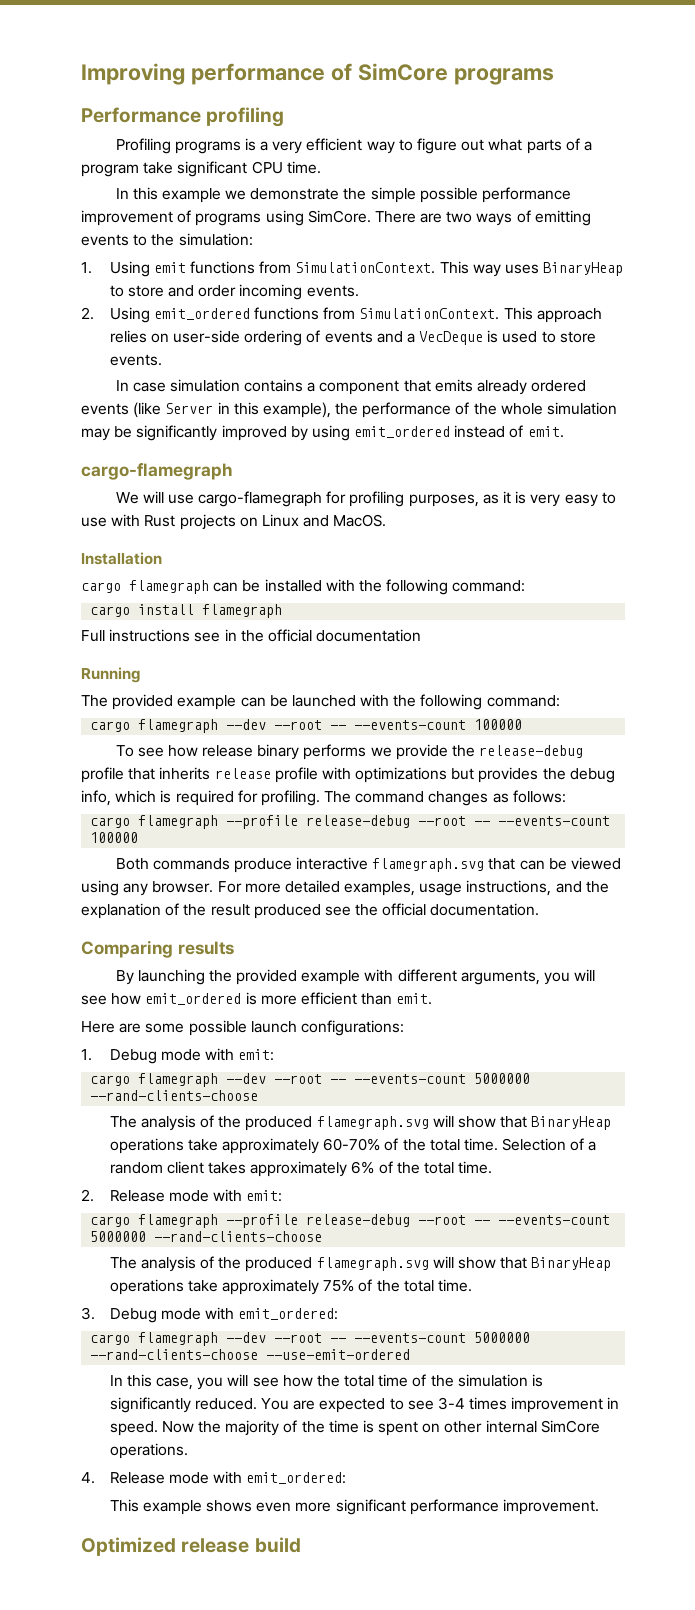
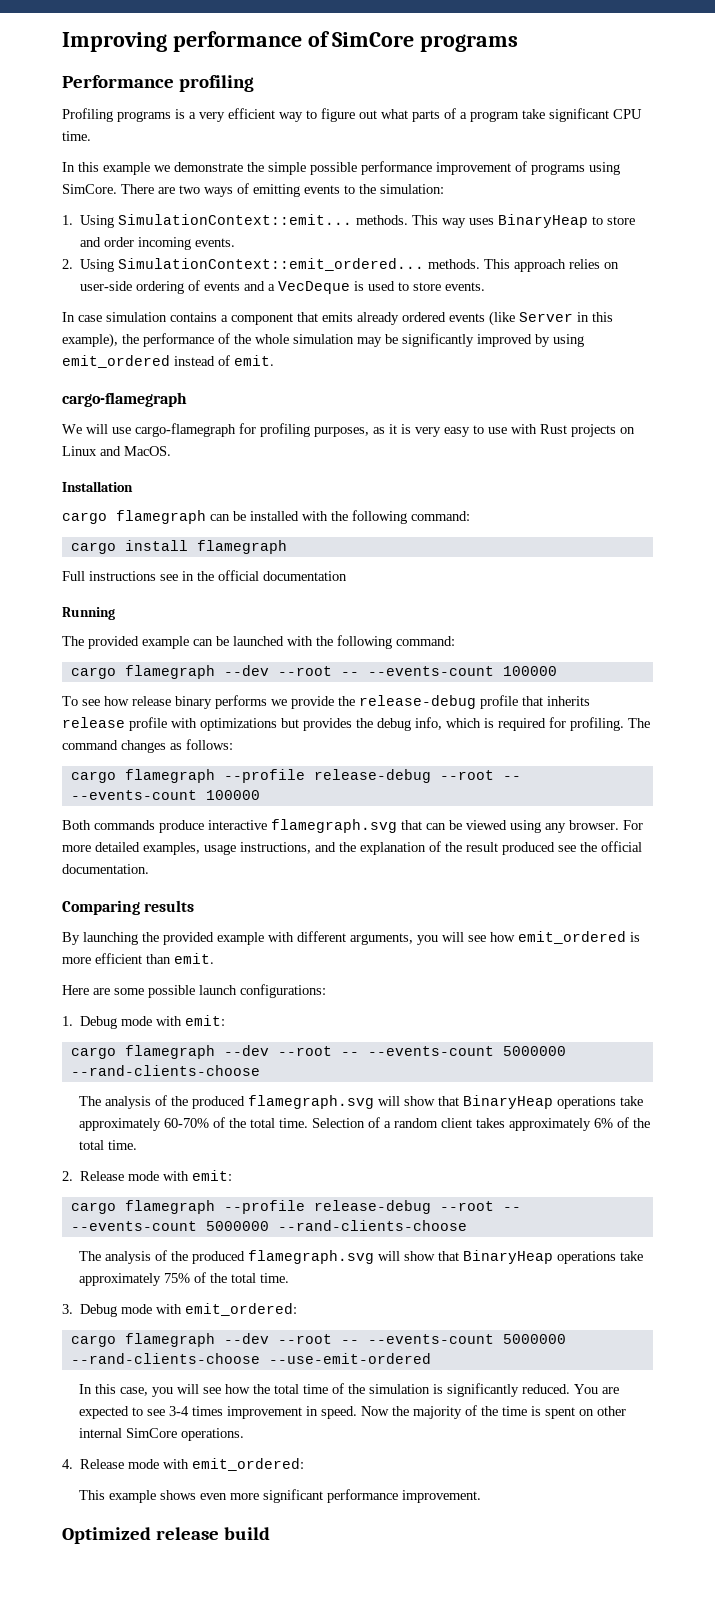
[153,261,436,274] emit functions from SimulationContext. -> [118,214,409,225] SimulationContext::emit... methods.
[153,307,500,320] emit_ordered functions from SimulationContext. -> [118,258,481,271] SimulationContext::emit_ordered... methods.

